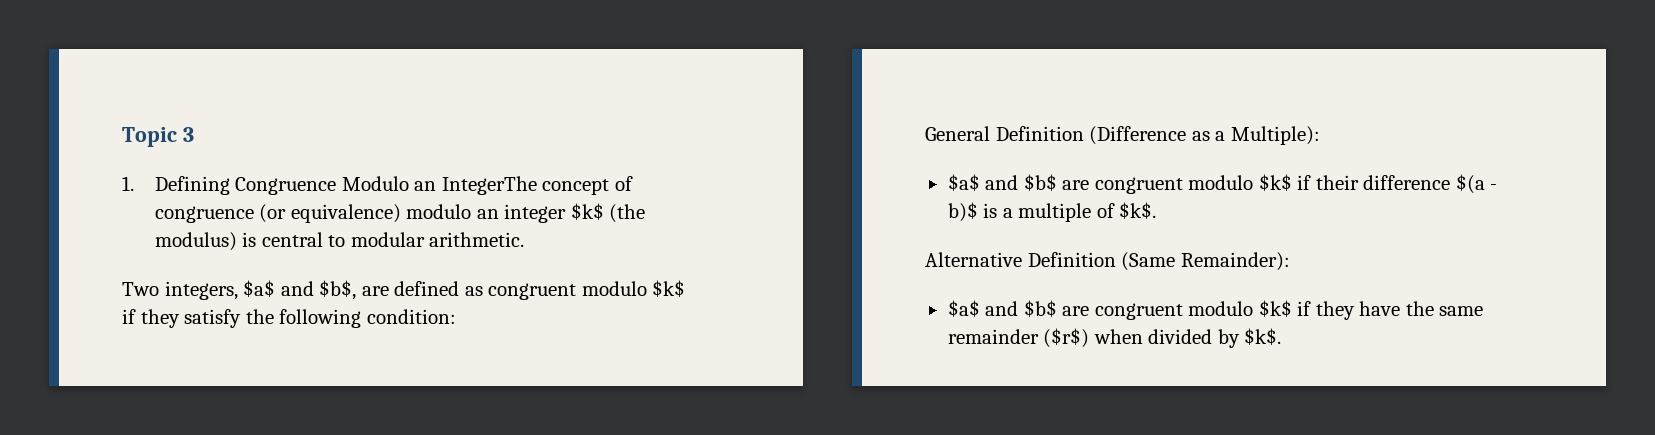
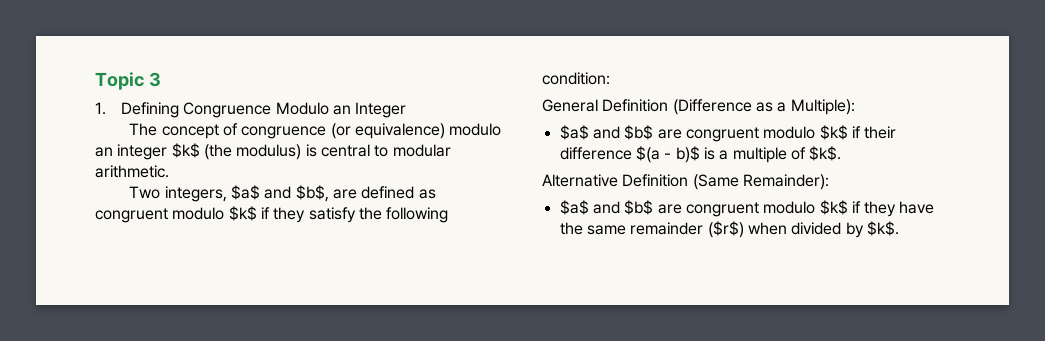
[441,176,537,195] IntegerThe -> [355,102,407,118] [129,123,158,136] Integer // The

